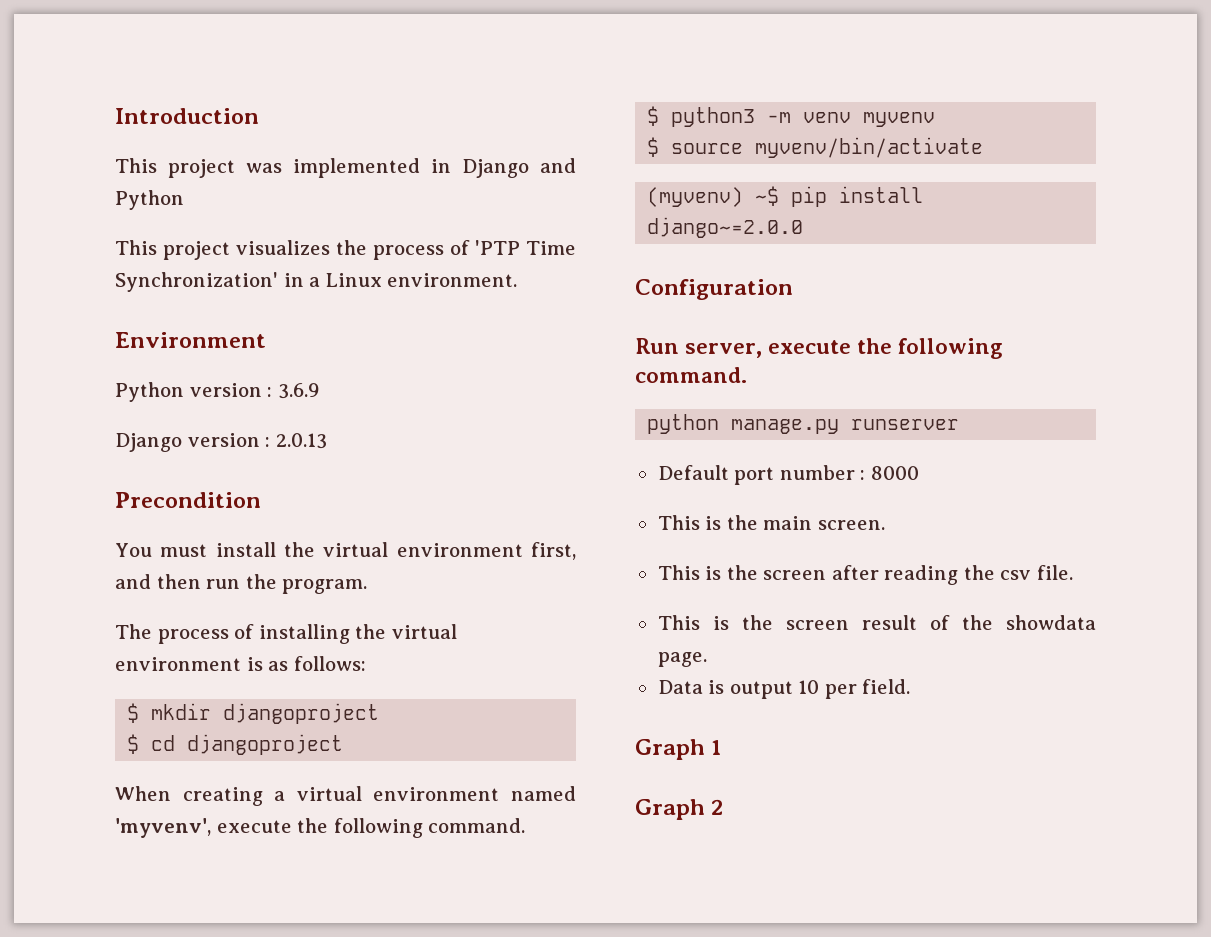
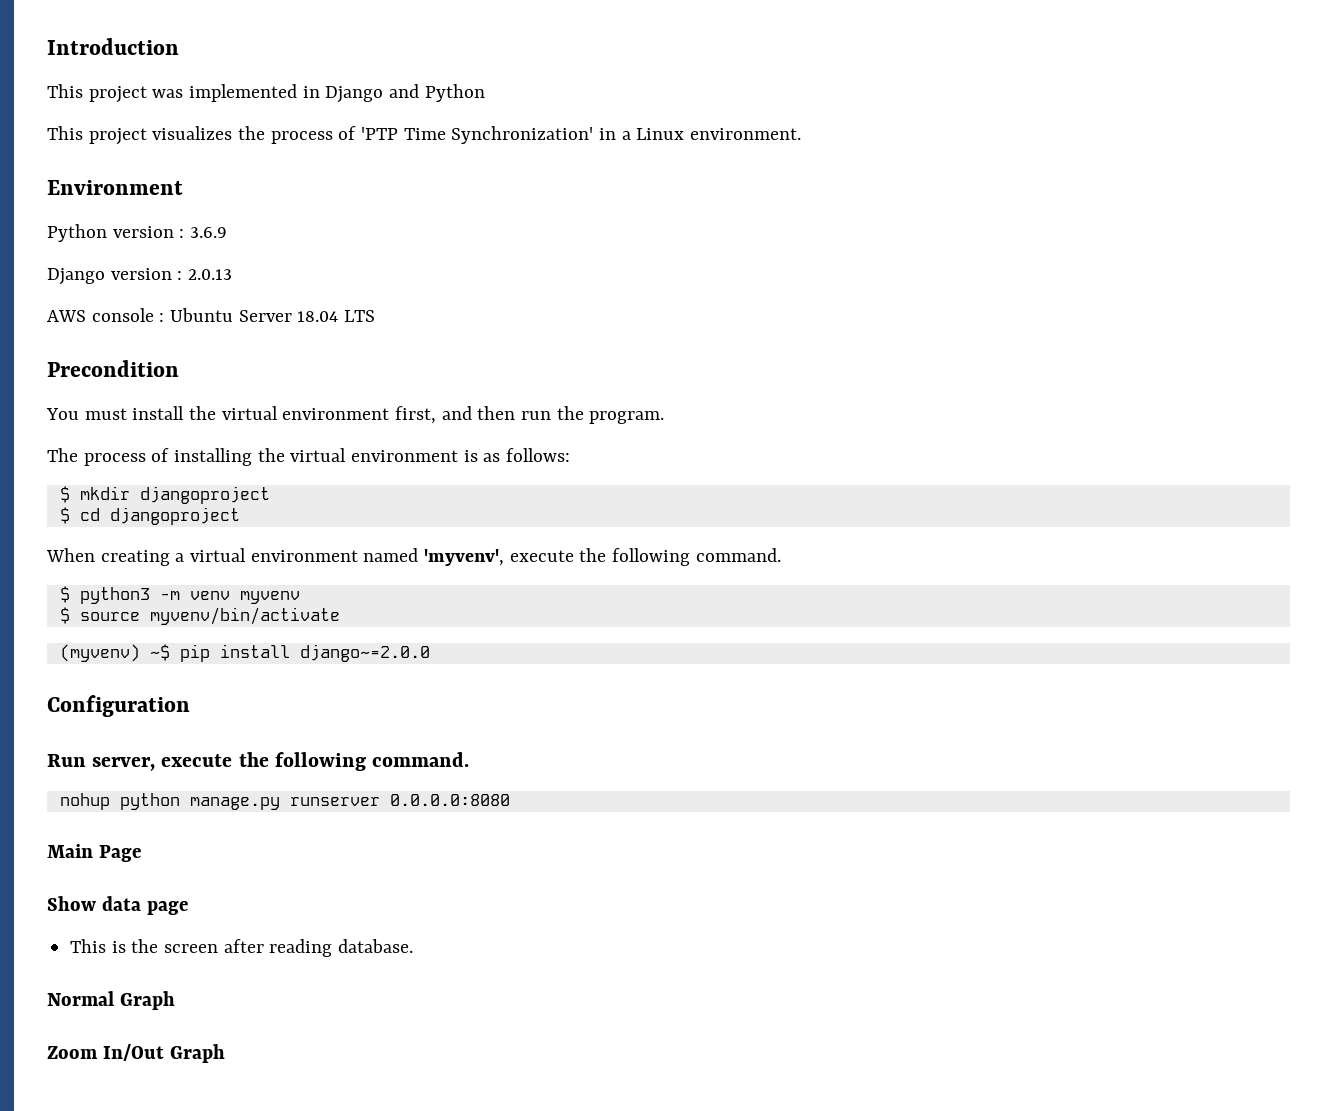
(327, 441) none -> [47,308,376,322] // AWS console : Ubuntu Server 18.04 LTS
(747, 375) none -> [59,793,110,810] nohup
[657,465,919,485] [657,515,885,530] // Default port number : 8000 // This is the main screen. -> [389,794,510,806] [47,844,141,862] [47,896,188,915] 0.0.0.0:8080 // Main Page // Show data page
[963,565,1073,580] [657,615,1096,630] [657,652,707,667] [657,679,911,699] [635,739,722,760] [635,799,724,820] the csv file. // This is the screen result of the showdata page. // Data is output 10 per field. // Graph 1 // Graph 2 -> [338,939,414,953] [47,991,175,1010] [47,1044,225,1063] database. // Normal Graph // Zoom In/Out Graph

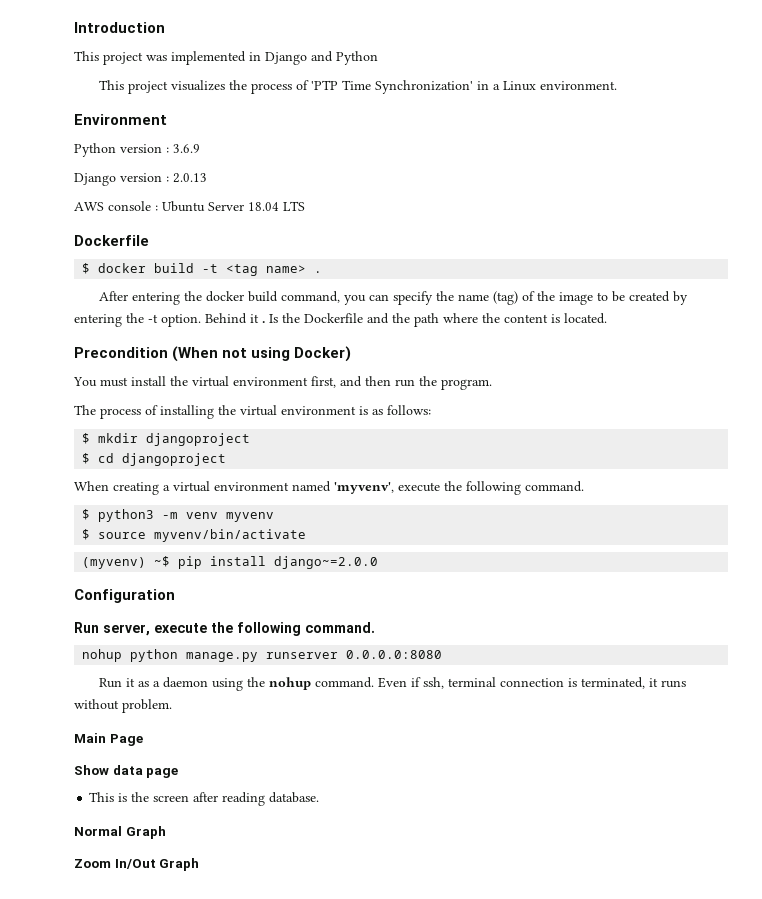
[47,360,179,377] Precondition -> [74,235,149,246] [82,263,323,276] [98,291,688,305] [74,313,607,327] [74,346,352,362] Dockerfile // $ docker build -t <tag name> . // After entering the docker build command, you can specify the name (tag) of the image to be created by entering the -t option. Behind it . Is the Dockerfile and the path where the content is located. // Precondition (When not using Docker)
(510, 800) none -> [98,677,686,691] [74,699,172,713] // Run it as a daemon using the nohup command. Even if ssh, terminal connection is terminated, it runs without problem.

